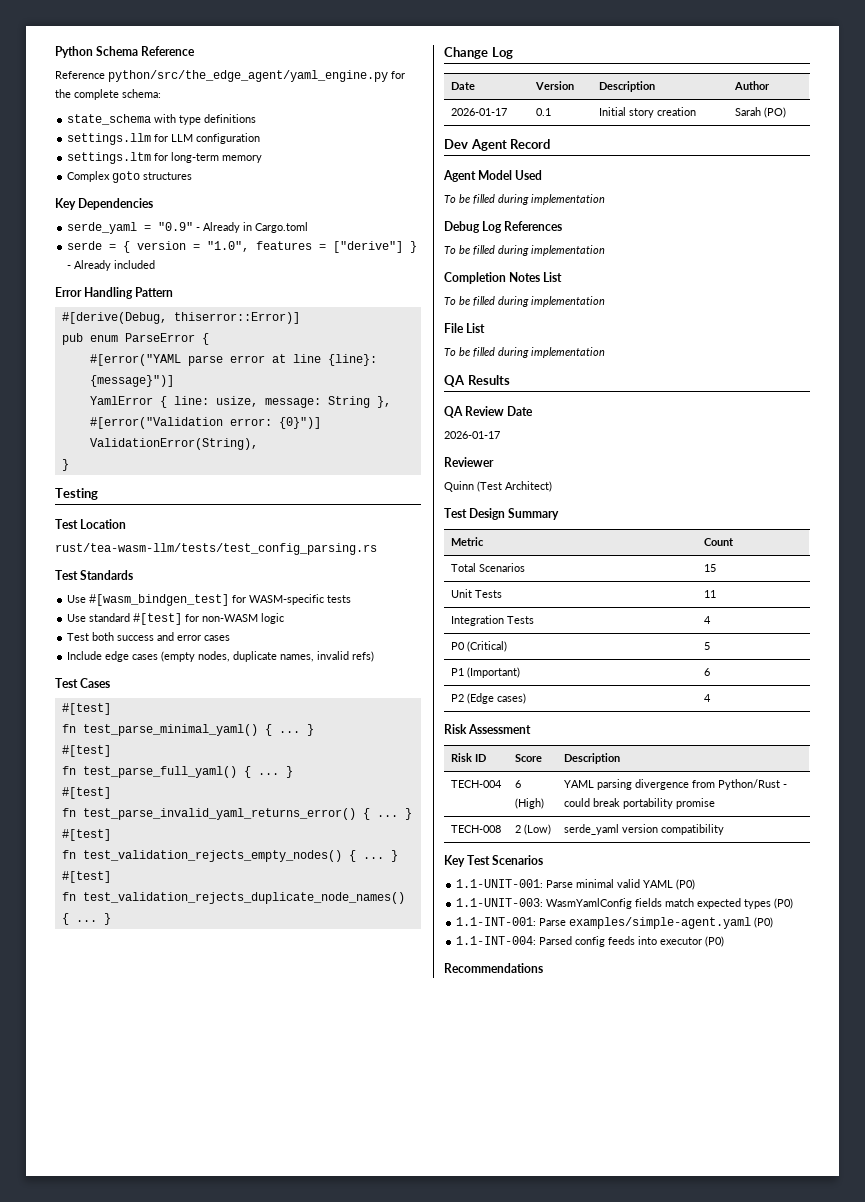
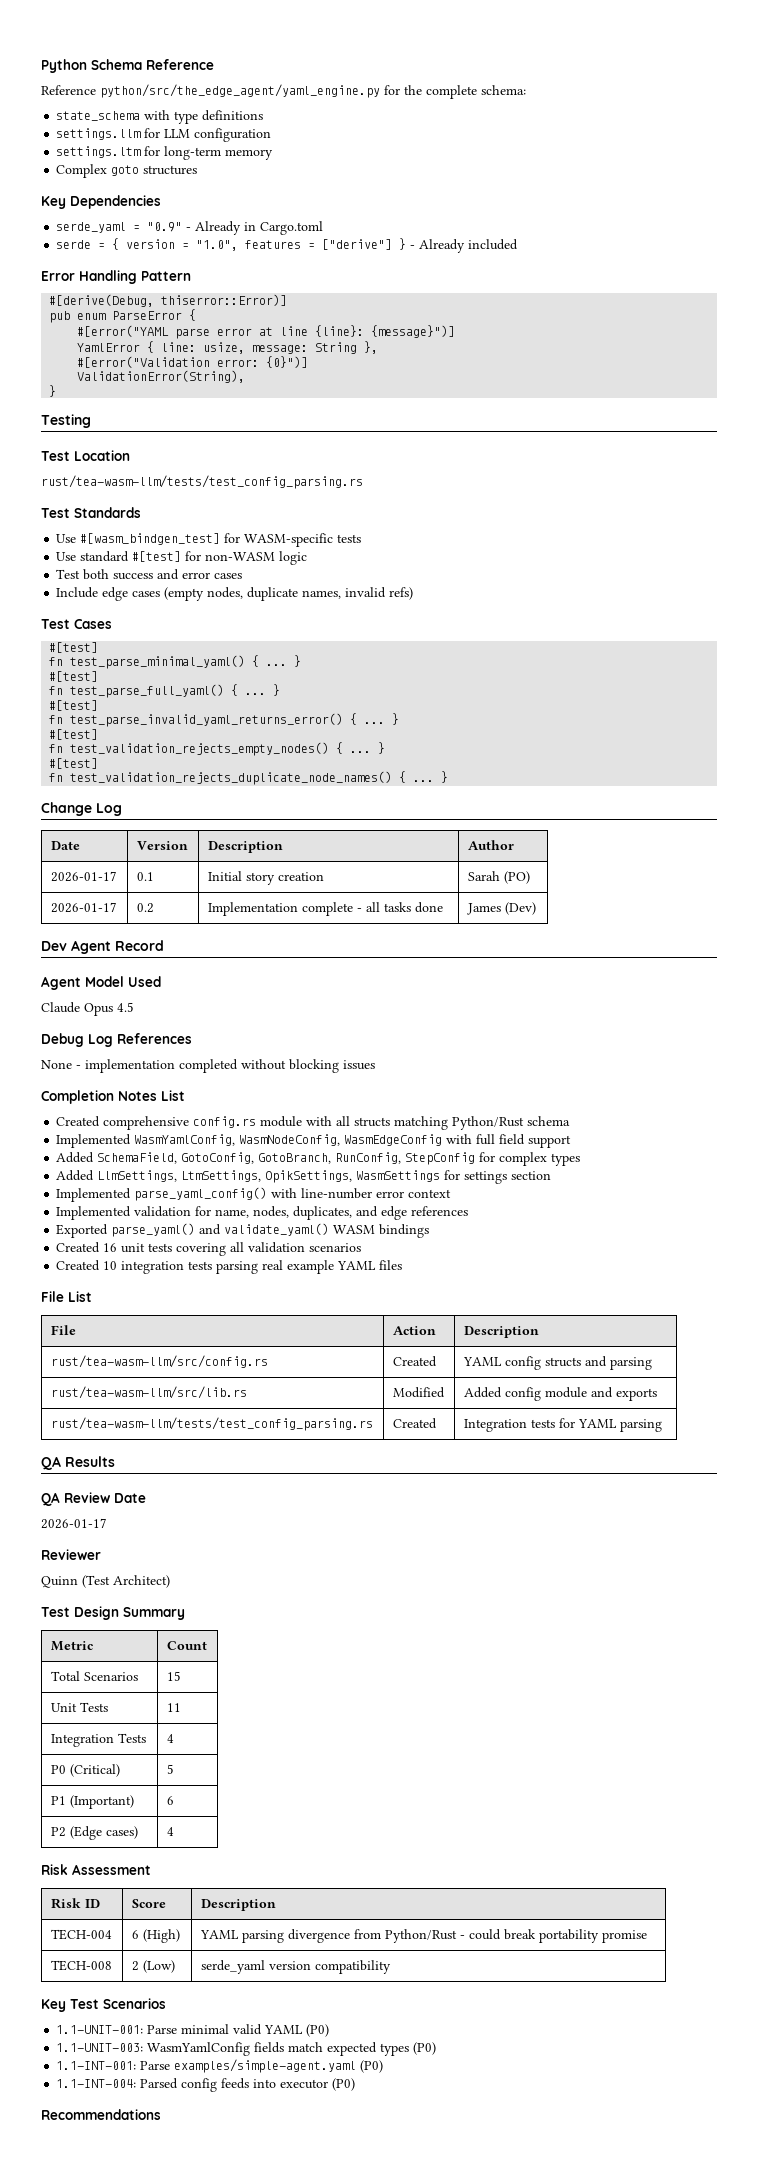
(786, 112) none -> [50,902,117,913] [136,903,154,913] [207,902,443,916] [466,902,536,915] // 2026-01-17 | 0.2 | Implementation complete - all tasks done | James (Dev)
[444,194,605,205] [444,221,563,233] [444,245,605,256] [444,272,563,284] [444,296,605,307] [444,323,486,333] [444,347,605,358] To be filled during implementation // Debug Log References // To be filled during implementation // Completion Notes List // To be filled during implementation // File List // To be filled during implementation -> [41,1002,134,1016] [41,1033,192,1047] [41,1059,375,1073] [41,1090,185,1104] [56,1116,571,1130] [56,1134,572,1148] [56,1152,581,1166] [56,1170,552,1184] [56,1187,452,1202] [56,1206,469,1220] [56,1223,430,1238] [56,1242,362,1256] [56,1260,403,1274] [41,1291,92,1302] [50,1325,76,1335] [392,1326,436,1335] [463,1326,539,1338] [50,1355,268,1368] [392,1356,437,1367] [462,1356,652,1370] [50,1386,247,1399] [392,1387,445,1398] [463,1387,657,1401] [50,1417,373,1431] [392,1418,437,1429] [463,1418,662,1432] Claude Opus 4.5 // Debug Log References // None - implementation completed without blocking issues // Completion Notes List // Created comprehensive config.rs module with all structs matching Python/Rust schema // Implemented WasmYamlConfig, WasmNodeConfig, WasmEdgeConfig with full field support // Added SchemaField, GotoConfig, GotoBranch, RunConfig, StepConfig for complex types // Added LlmSettings, LtmSettings, OpikSettings, WasmSettings for settings section // Implemented parse_yaml_config() with line-number error context // Implemented validation for name, nodes, duplicates, and edge references // Exported parse_yaml() and validate_yaml() WASM bindings // Created 16 unit tests covering all validation scenarios // Created 10 integration tests parsing real example YAML files // File List // File | Action | Description // rust/tea-wasm-llm/src/config.rs | Created | YAML config structs and parsing // rust/tea-wasm-llm/src/lib.rs | Modified | Added config module and exports // rust/tea-wasm-llm/tests/test_config_parsing.rs | Created | Integration tests for YAML parsing

